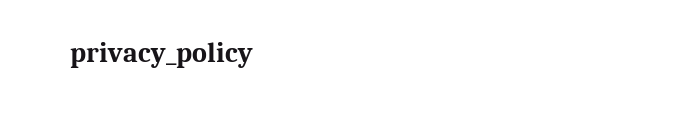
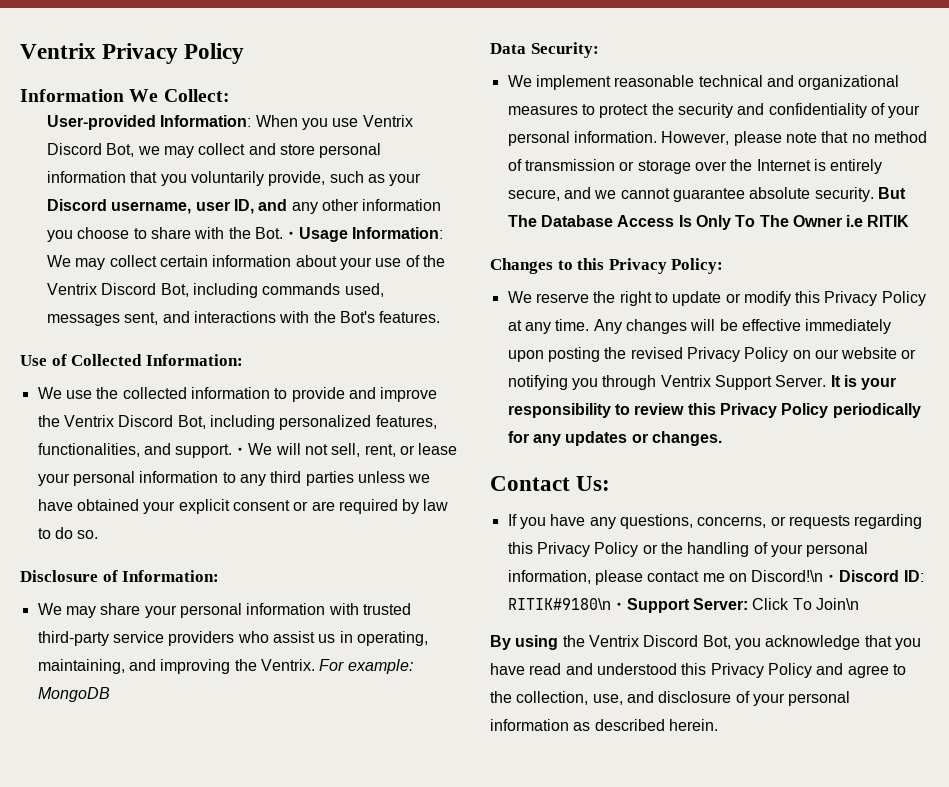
[70,42,253,68] privacy_policy -> [20,43,245,64] [20,89,230,102] [47,115,413,130] [47,143,382,158] [47,171,422,186] [47,199,442,214] [47,227,444,242] [47,255,445,270] [47,283,384,298] [47,311,441,326] [20,354,243,366] [37,387,438,402] [37,415,437,430] [37,443,458,458] [37,471,431,486] [37,499,449,514] [37,527,99,539] [20,570,220,582] [37,603,411,618] [37,631,428,646] [37,659,413,674] [37,687,110,702] [490,42,599,58] [507,75,900,90] [507,103,921,118] [507,131,927,146] [507,159,883,174] [507,187,906,202] [507,215,910,230] [490,258,724,274] [507,291,926,306] [507,319,892,334] [507,347,917,362] [507,375,897,390] [507,403,921,418] [507,431,722,446] [490,476,611,491] [507,514,923,529] [507,542,869,557] [507,570,924,585] [507,598,859,613] [490,635,921,650] [490,663,906,678] [490,691,851,706] [490,719,718,731] Ventrix Privacy Policy // Information We Collect: // User-provided Information: When you use Ventrix Discord Bot, we may collect and store personal information that you voluntarily provide, such as your Discord username, user ID, and any other information you choose to share with the Bot.・Usage Information: We may collect certain information about your use of the Ventrix Discord Bot, including commands used, messages sent, and interactions with the Bot's features. // Use of Collected Information: // We use the collected information to provide and improve the Ventrix Discord Bot, including personalized features, functionalities, and support.・We will not sell, rent, or lease your personal information to any third parties unless we have obtained your explicit consent or are required by law to do so. // Disclosure of Information: // We may share your personal information with trusted third-party service providers who assist us in operating, maintaining, and improving the Ventrix. For example: MongoDB // Data Security: // We implement reasonable technical and organizational measures to protect the security and confidentiality of your personal information. However, please note that no method of transmission or storage over the Internet is entirely secure, and we cannot guarantee absolute security. But The Database Access Is Only To The Owner i.e RITIK // Changes to this Privacy Policy: // We reserve the right to update or modify this Privacy Policy at any time. Any changes will be effective immediately upon posting the revised Privacy Policy on our website or notifying you through Ventrix Support Server. It is your responsibility to review this Privacy Policy periodically for any updates or changes. // Contact Us: // If you have any questions, concerns, or requests regarding this Privacy Policy or the handling of your personal information, please contact me on Discord!\n・Discord ID: RITIK#9180\n・Support Server: Click To Join\n // By using the Ventrix Discord Bot, you acknowledge that you have read and understood this Privacy Policy and agree to the collection, use, and disclosure of your personal information as described herein.

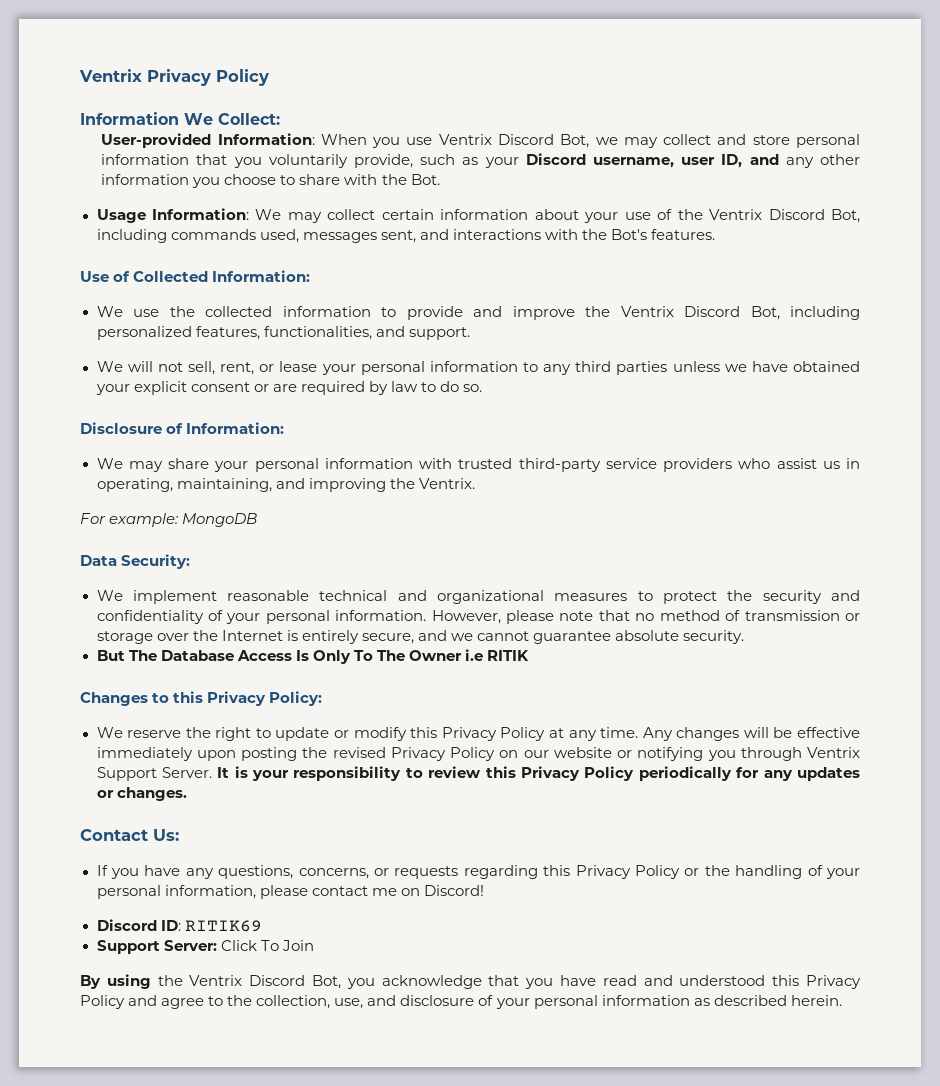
[283,231,300,239] ・ -> (440, 179) //
[232,447,249,455] ・ -> (470, 333) //
(315, 665) none -> (475, 483) //
(874, 194) none -> (745, 637) //
[751,570,840,582] Discord!\n・ -> [423,885,484,896] Discord! //
[507,598,627,610] RITIK#9180\n・ -> [184,920,262,932] RITIK69 //
[815,598,859,610] Join\n -> [281,940,314,951] Join

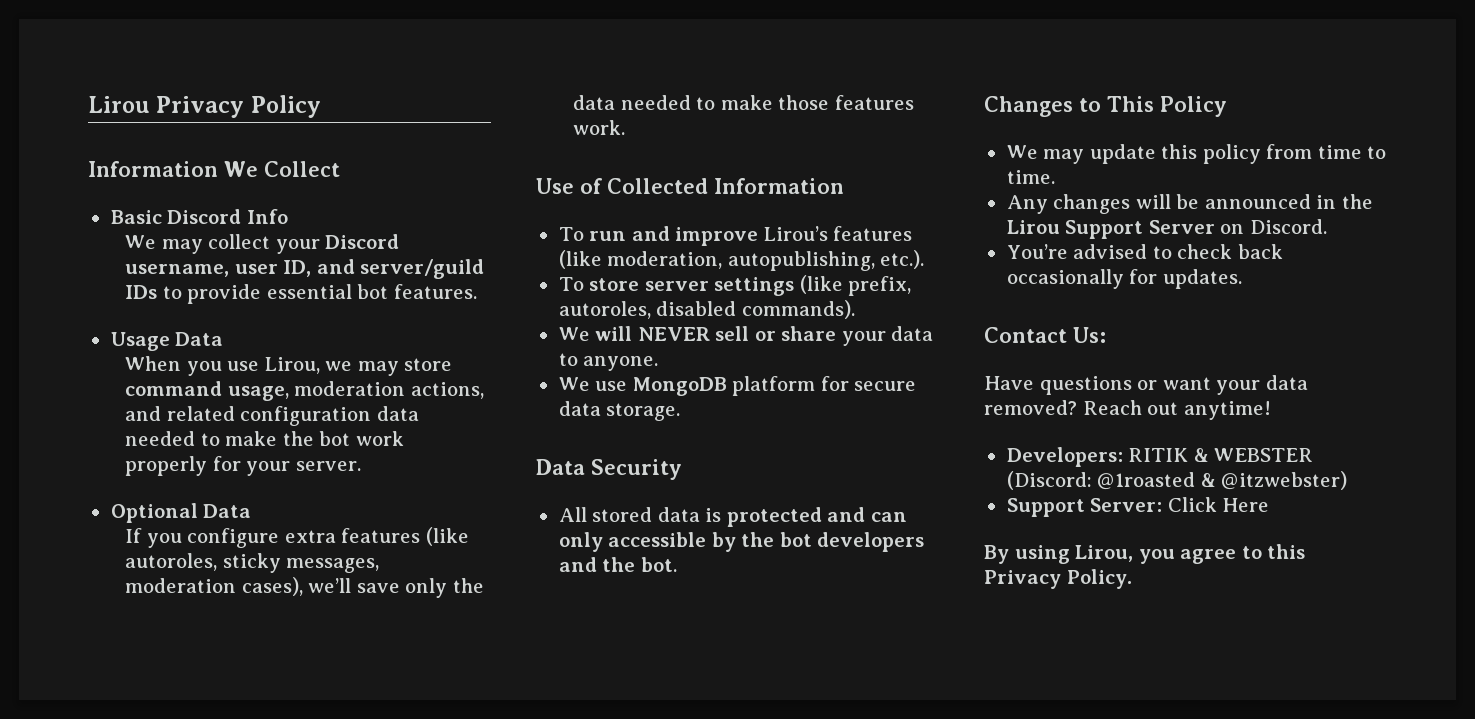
[79,69,142,82] Ventrix -> [88,96,150,113] Lirou
[218,113,280,125] [101,133,860,148] [101,154,479,168] Collect: // User-provided Information: When you use Ventrix Discord Bot, we may collect and store personal information that you voluntarily provide, such as -> [263,161,340,177] [110,209,288,224] [125,234,271,254] Collect // Basic Discord Info // We may collect
[785,154,861,168] [101,174,440,188] [96,208,860,223] [96,229,715,243] [80,270,311,282] [96,306,860,320] [96,326,470,340] [96,361,860,375] [95,381,483,395] [80,422,285,434] [96,458,860,472] [96,478,475,492] [80,513,258,527] [80,554,191,569] [96,590,861,604] [96,610,860,624] [96,630,745,644] [96,649,529,664] [80,691,323,706] [96,727,861,741] [96,747,860,761] [96,766,860,781] [96,787,187,801] [80,829,179,841] [96,865,860,879] [96,885,484,899] [96,919,262,932] any other information you choose to share with the Bot. // Usage Information: We may collect certain information about your use of the Ventrix Discord Bot, including commands used, messages sent, and interactions with the Bot's features. // Use of Collected Information: // We use the collected information to provide and improve the Ventrix Discord Bot, including personalized features, functionalities, and support. // We will not sell, rent, or lease your personal information to any third parties unless we have obtained your explicit consent or are required by law to do so. // Disclosure of Information: // We may share your personal information with trusted third-party service providers who assist us in operating, maintaining, and improving the Ventrix. // For example: MongoDB // Data Security: // We implement reasonable technical and organizational measures to protect the security and confidentiality of your personal information. However, please note that no method of transmission or storage over the Internet is entirely secure, and we cannot guarantee absolute security. // But The Database Access Is Only To The Owner i.e RITIK // Changes to this Privacy Policy: // We reserve the right to update or modify this Privacy Policy at any time. Any changes will be effective immediately upon posting the revised Privacy Policy on our website or notifying you through Ventrix Support Server. It is your responsibility to review this Privacy Policy periodically for any updates or changes. // Contact Us: // If you have any questions, concerns, or requests regarding this Privacy Policy or the handling of your personal information, please contact me on Discord! // Discord ID: RITIK69 -> [360,259,485,279] [125,284,477,304] [110,332,224,351] [125,356,453,376] [125,381,484,401] [125,406,419,426] [125,431,404,446] [125,456,361,476] [110,503,252,523] [125,527,469,548] [125,553,380,573] [125,577,484,598] [573,95,914,110] [573,120,626,135] [536,178,844,194] [558,226,913,246] [558,250,925,271] [558,275,912,296] [558,300,855,319] [558,326,934,346] [558,353,659,371] [558,376,917,396] [558,401,681,421] [536,459,682,480] [558,507,907,527] [558,532,925,552] [558,557,677,572] [984,96,1227,117] [1006,144,1387,164] [1006,170,1055,184] [1006,194,1373,214] [1006,219,1327,239] [1006,244,1283,259] [1006,269,1242,289] [984,327,1106,343] [984,375,1308,395] [984,400,1271,420] [1006,447,1314,467] [1006,471,1348,490] server/guild IDs to provide essential bot features. // Usage Data // When you use Lirou, we may store command usage, moderation actions, and related configuration data needed to make the bot work properly for your server. // Optional Data // If you configure extra features (like autoroles, sticky messages, moderation cases), we’ll save only the data needed to make those features work. // Use of Collected Information // To run and improve Lirou’s features (like moderation, autopublishing, etc.). // To store server settings (like prefix, autoroles, disabled commands). // We will NEVER sell or share your data to anyone. // We use MongoDB platform for secure data storage. // Data Security // All stored data is protected and can only accessible by the bot developers and the bot. // Changes to This Policy // We may update this policy from time to time. // Any changes will be announced in the Lirou Support Server on Discord. // You’re advised to check back occasionally for updates. // Contact Us: // Have questions or want your data removed? Reach out anytime! // Developers: RITIK & WEBSTER (Discord: @1roasted & @itzwebster)
[260,940,314,951] To Join -> [1222,498,1270,512] Here
[157,975,861,989] [80,995,842,1009] the Ventrix Discord Bot, you acknowledge that you have read and understood this Privacy Policy and agree to the collection, use, and disclosure of your personal information as described herein. -> [1075,544,1306,564] [984,569,1132,589] Lirou, you agree to this Privacy Policy.

